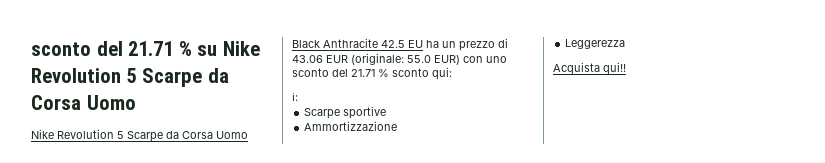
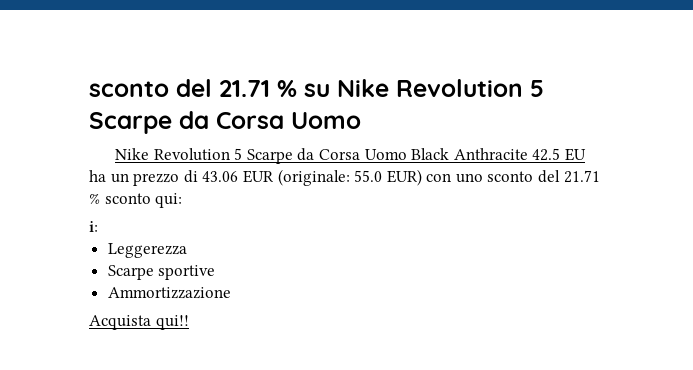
(298, 97) none -> [107,243,187,258] // Leggerezza
[565,39,626,49] // Leggerezza -> (231, 293) none

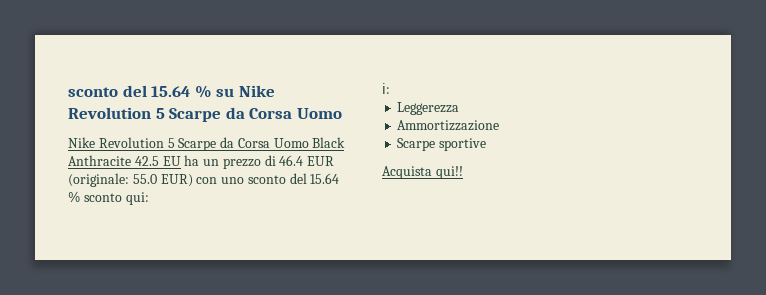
[89,79,270,97] sconto del 21.71 -> [68,85,191,97] sconto del 15.64
[202,171,239,182] 43.06 -> [279,155,304,166] 46.4
[563,170,600,183] 21.71 -> [310,173,340,184] 15.64
(187, 250) none -> [397,120,500,131] // Ammortizzazione
[107,287,231,299] // Ammortizzazione -> (487, 144) none

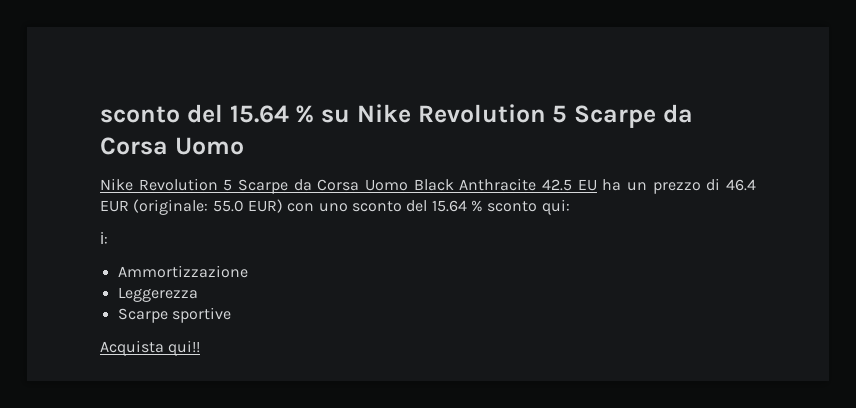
(390, 88) none -> [117,265,248,278] // Ammortizzazione
[397,120,500,131] // Ammortizzazione -> (198, 294) none

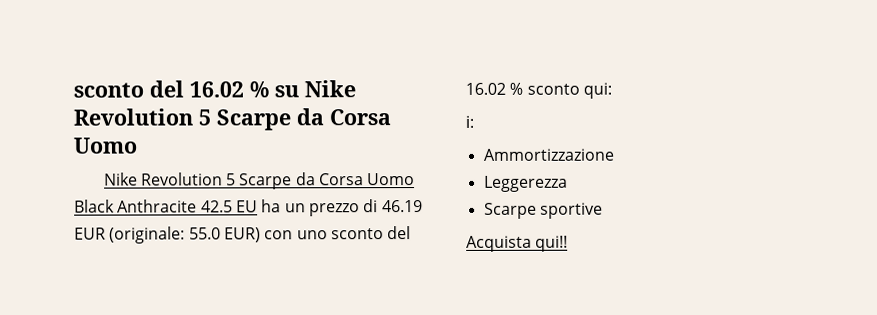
[100,104,289,123] sconto del 15.64 -> [73,80,244,98] sconto del 16.02
[726,179,756,191] 46.4 -> [381,200,423,213] 46.19
[431,200,467,212] 15.64 -> [465,82,506,95] 16.02

